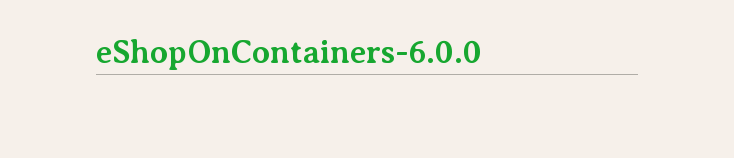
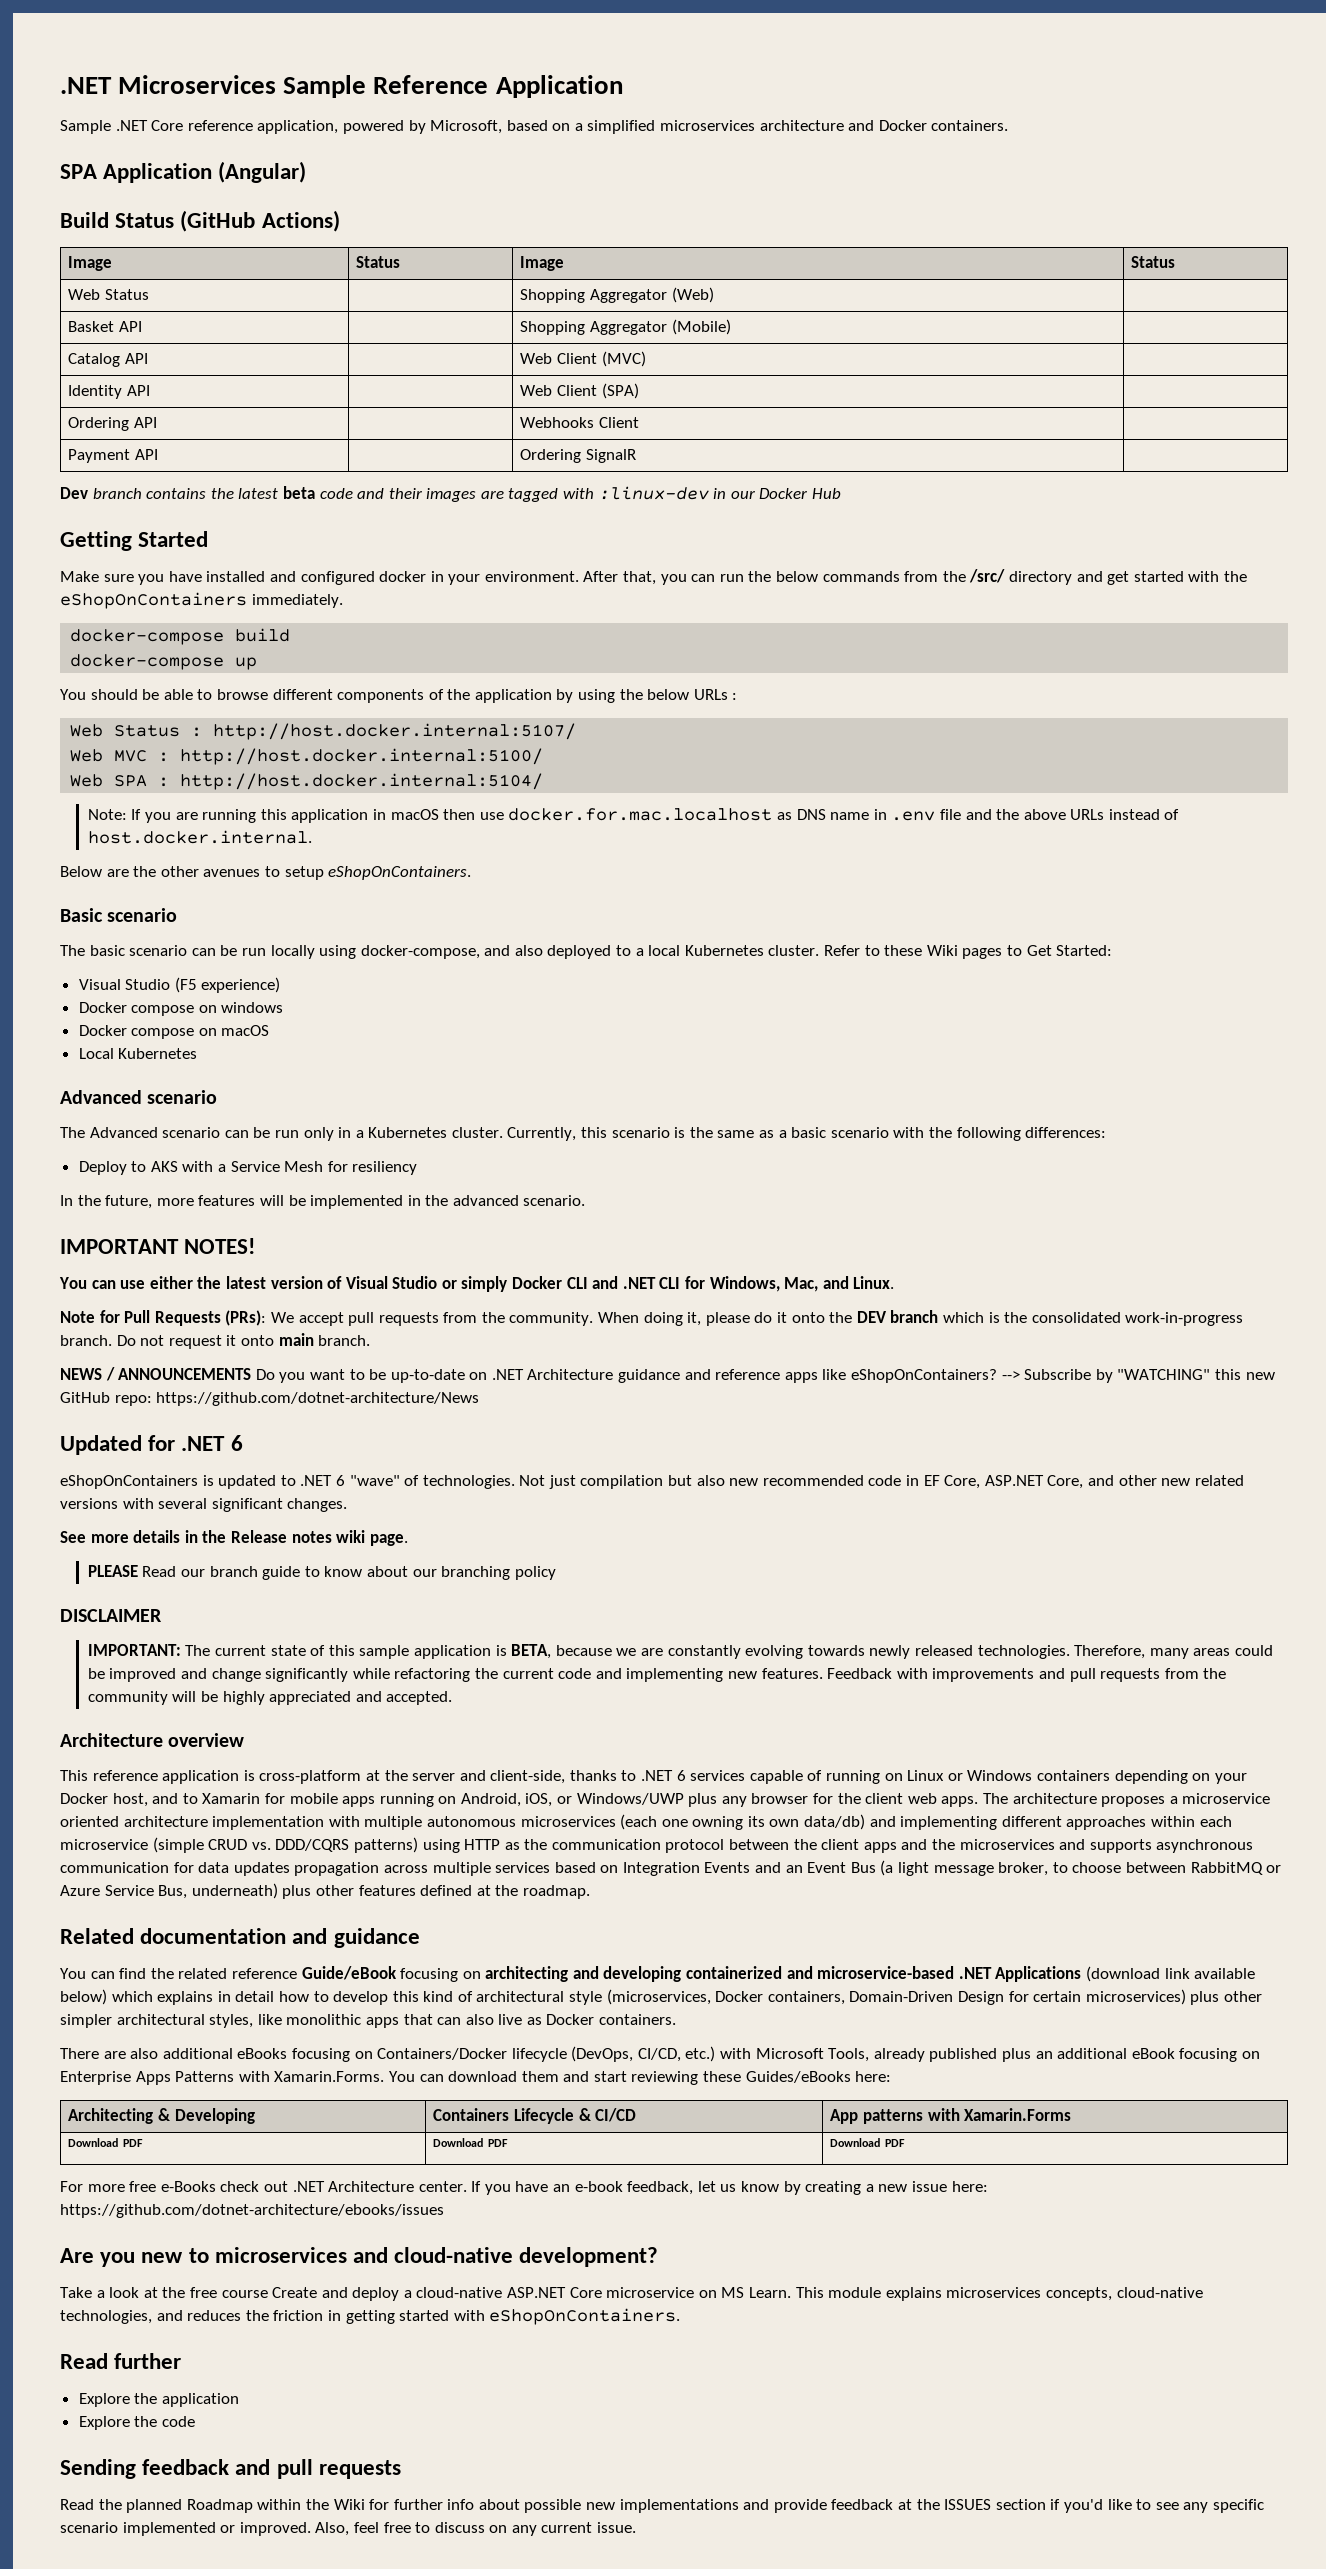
[96,39,482,70] eShopOnContainers-6.0.0 -> [60,75,623,98] [60,120,1009,134] [60,161,307,183] [60,210,340,232] [68,256,113,271] [356,256,401,268] [520,256,565,271] [1131,256,1176,268] [68,289,150,300] [520,287,714,303] [68,321,143,332] [520,319,731,335] [68,353,149,367] [520,351,646,367] [68,385,151,399] [520,383,639,399] [68,417,158,431] [520,417,640,428] [68,449,159,463] [520,449,637,463] [60,486,842,502] [60,531,209,551] [60,569,1247,585] [60,592,343,609] [70,628,291,645] [70,654,258,670] [60,689,738,703] [70,723,577,740] [70,748,544,765] [70,773,544,790] [87,808,1180,823] [87,830,312,844] [60,866,472,880] [60,908,178,922] [60,945,1113,959] [78,977,281,993] [78,1002,284,1016] [78,1025,270,1039] [78,1048,198,1059] [60,1090,218,1104] [60,1127,1107,1141] [78,1161,418,1175] [60,1195,586,1209] [60,1238,256,1254] [59,1276,895,1292] [60,1310,1244,1326] [60,1333,371,1349] [60,1367,1275,1383] [60,1392,480,1406] [60,1435,243,1455] [60,1475,1244,1489] [60,1498,348,1512] [60,1530,408,1546] [87,1565,556,1580] [60,1609,162,1622] [87,1644,1273,1659] [87,1668,1227,1682] [87,1691,453,1705] [60,1733,245,1747] [60,1770,1247,1784] [60,1793,1271,1807] [60,1814,1232,1830] [60,1837,1254,1853] [60,1860,1282,1876] [60,1883,590,1899] [60,1928,420,1948] [60,1966,1256,1982] [60,1989,1262,2005] [60,2014,677,2028] [60,2046,1260,2062] [60,2071,892,2085] [68,2108,255,2124] [433,2108,637,2124] [830,2108,1072,2124] [68,2138,144,2147] [433,2138,509,2147] [830,2138,906,2147] [60,2181,988,2195] [60,2204,444,2218] [60,2247,659,2267] [60,2287,1203,2301] [60,2308,681,2325] [60,2353,182,2369] [78,2393,239,2407] [78,2416,195,2430] [60,2459,401,2479] [60,2499,1264,2513] [60,2522,637,2536] .NET Microservices Sample Reference Application // Sample .NET Core reference application, powered by Microsoft, based on a simplified microservices architecture and Docker containers. // SPA Application (Angular) // Build Status (GitHub Actions) // Image | Status | Image | Status // Web Status | | Shopping Aggregator (Web) | // Basket API | | Shopping Aggregator (Mobile) | // Catalog API | | Web Client (MVC) | // Identity API | | Web Client (SPA) | // Ordering API | | Webhooks Client | // Payment API | | Ordering SignalR | // Dev branch contains the latest beta code and their images are tagged with :linux-dev in our Docker Hub // Getting Started // Make sure you have installed and configured docker in your environment. After that, you can run the below commands from the /src/ directory and get started with the eShopOnContainers immediately. // docker-compose build // docker-compose up // You should be able to browse different components of the application by using the below URLs : // Web Status : http://host.docker.internal:5107/ // Web MVC : http://host.docker.internal:5100/ // Web SPA : http://host.docker.internal:5104/ // Note: If you are running this application in macOS then use docker.for.mac.localhost as DNS name in .env file and the above URLs instead of host.docker.internal. // Below are the other avenues to setup eShopOnContainers. // Basic scenario // The basic scenario can be run locally using docker-compose, and also deployed to a local Kubernetes cluster. Refer to these Wiki pages to Get Started: // Visual Studio (F5 experience) // Docker compose on windows // Docker compose on macOS // Local Kubernetes // Advanced scenario // The Advanced scenario can be run only in a Kubernetes cluster. Currently, this scenario is the same as a basic scenario with the following differences: // Deploy to AKS with a Service Mesh for resiliency // In the future, more features will be implemented in the advanced scenario. // IMPORTANT NOTES! // You can use either the latest version of Visual Studio or simply Docker CLI and .NET CLI for Windows, Mac, and Linux. // Note for Pull Requests (PRs): We accept pull requests from the community. When doing it, please do it onto the DEV branch which is the consolidated work-in-progress branch. Do not request it onto main branch. // NEWS / ANNOUNCEMENTS Do you want to be up-to-date on .NET Architecture guidance and reference apps like eShopOnContainers? --> Subscribe by "WATCHING" this new GitHub repo: https://github.com/dotnet-architecture/News // Updated for .NET 6 // eShopOnContainers is updated to .NET 6 "wave" of technologies. Not just compilation but also new recommended code in EF Core, ASP.NET Core, and other new related versions with several significant changes. // See more details in the Release notes wiki page. // PLEASE Read our branch guide to know about our branching policy // DISCLAIMER // IMPORTANT: The current state of this sample application is BETA, because we are constantly evolving towards newly released technologies. Therefore, many areas could be improved and change significantly while refactoring the current code and implementing new features. Feedback with improvements and pull requests from the community will be highly appreciated and accepted. // Architecture overview // This reference application is cross-platform at the server and client-side, thanks to .NET 6 services capable of running on Linux or Windows containers depending on your Docker host, and to Xamarin for mobile apps running on Android, iOS, or Windows/UWP plus any browser for the client web apps. The architecture proposes a microservice oriented architecture implementation with multiple autonomous microservices (each one owning its own data/db) and implementing different approaches within each microservice (simple CRUD vs. DDD/CQRS patterns) using HTTP as the communication protocol between the client apps and the microservices and supports asynchronous communication for data updates propagation across multiple services based on Integration Events and an Event Bus (a light message broker, to choose between RabbitMQ or Azure Service Bus, underneath) plus other features defined at the roadmap. // Related documentation and guidance // You can find the related reference Guide/eBook focusing on architecting and developing containerized and microservice-based .NET Applications (download link available below) which explains in detail how to develop this kind of architectural style (microservices, Docker containers, Domain-Driven Design for certain microservices) plus other simpler architectural styles, like monolithic apps that can also live as Docker containers. // There are also additional eBooks focusing on Containers/Docker lifecycle (DevOps, CI/CD, etc.) with Microsoft Tools, already published plus an additional eBook focusing on Enterprise Apps Patterns with Xamarin.Forms. You can download them and start reviewing these Guides/eBooks here: // Architecting & Developing | Containers Lifecycle & CI/CD | App patterns with Xamarin.Forms // Download PDF | Download PDF | Download PDF // For more free e-Books check out .NET Architecture center. If you have an e-book feedback, let us know by creating a new issue here: https://github.com/dotnet-architecture/ebooks/issues // Are you new to microservices and cloud-native development? // Take a look at the free course Create and deploy a cloud-native ASP.NET Core microservice on MS Learn. This module explains microservices concepts, cloud-native technologies, and reduces the friction in getting started with eShopOnContainers. // Read further // Explore the application // Explore the code // Sending feedback and pull requests // Read the planned Roadmap within the Wiki for further info about possible new implementations and provide feedback at the ISSUES section if you'd like to see any specific scenario implemented or improved. Also, feel free to discuss on any current issue.

